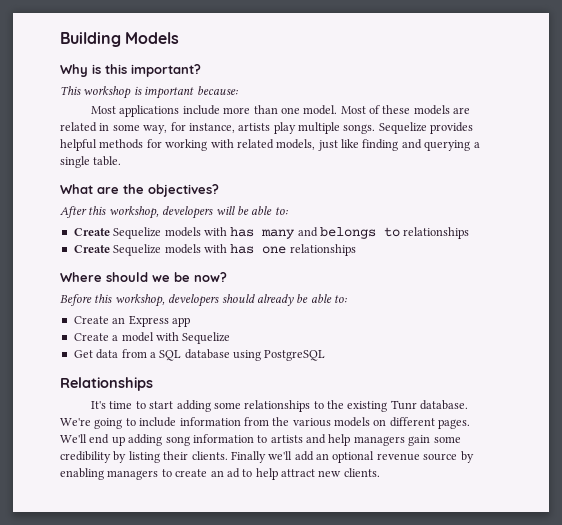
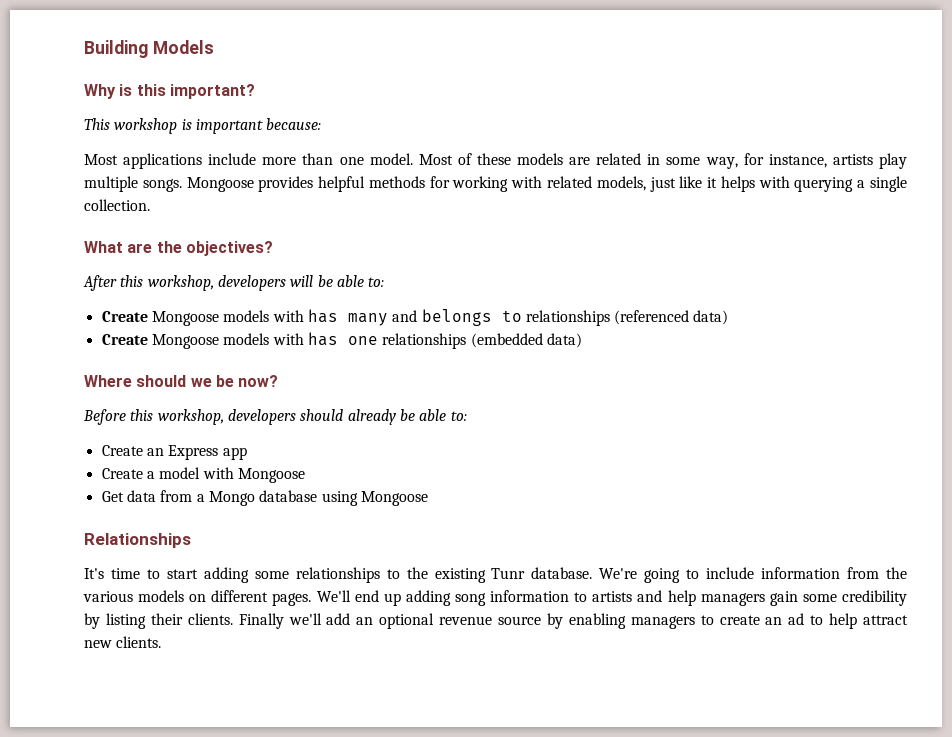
[378,122,427,134] Sequelize -> [186,177,254,192] Mongoose
[362,139,422,151] finding and -> [707,176,790,192] it helps with
[93,156,122,166] table. -> [84,199,150,211] collection.
[113,227,162,239] Sequelize -> [151,311,219,326] Mongoose
[73,244,162,256] // Create Sequelize -> [614,310,729,325] [101,334,219,349] (referenced data) // Create Mongoose
(356, 250) none -> [470,333,582,348] (embedded data)
[182,332,231,344] Sequelize -> [237,468,305,483] Mongoose
[159,350,182,361] SQL -> [208,491,255,506] Mongo
[264,350,326,361] PostgreSQL -> [360,491,428,506] Mongoose

